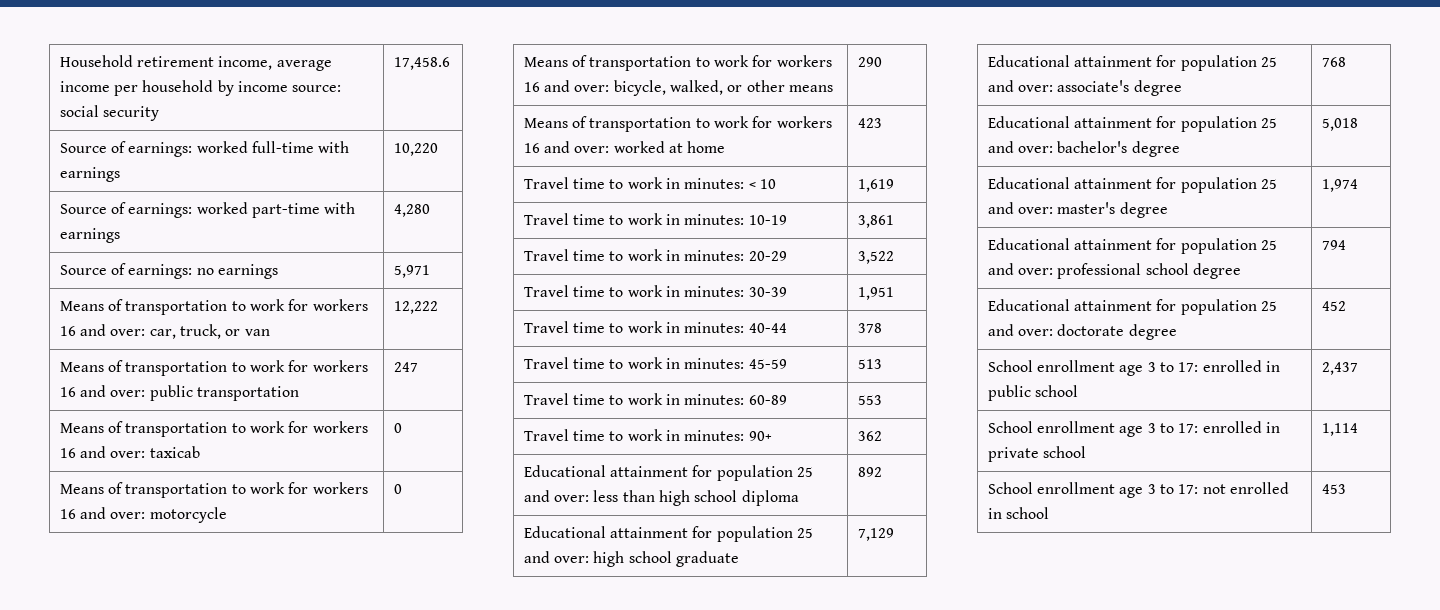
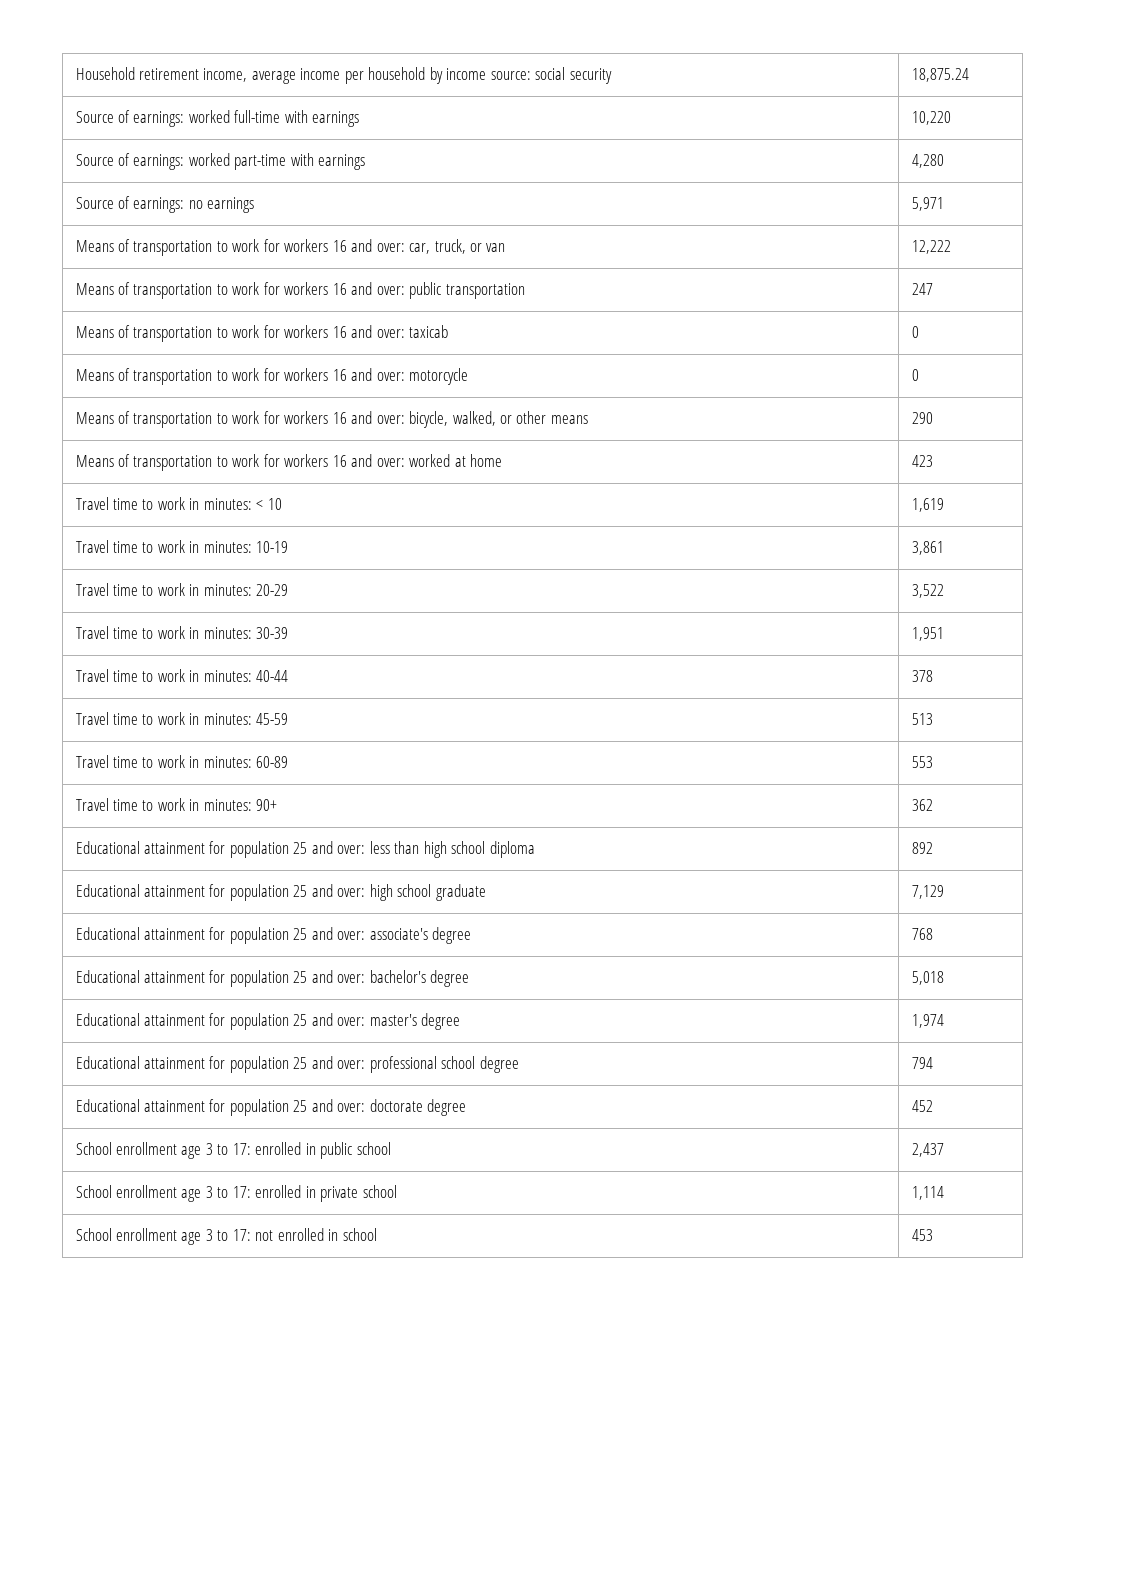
[393,57,450,70] 17,458.6 -> [911,68,969,82] 18,875.24

